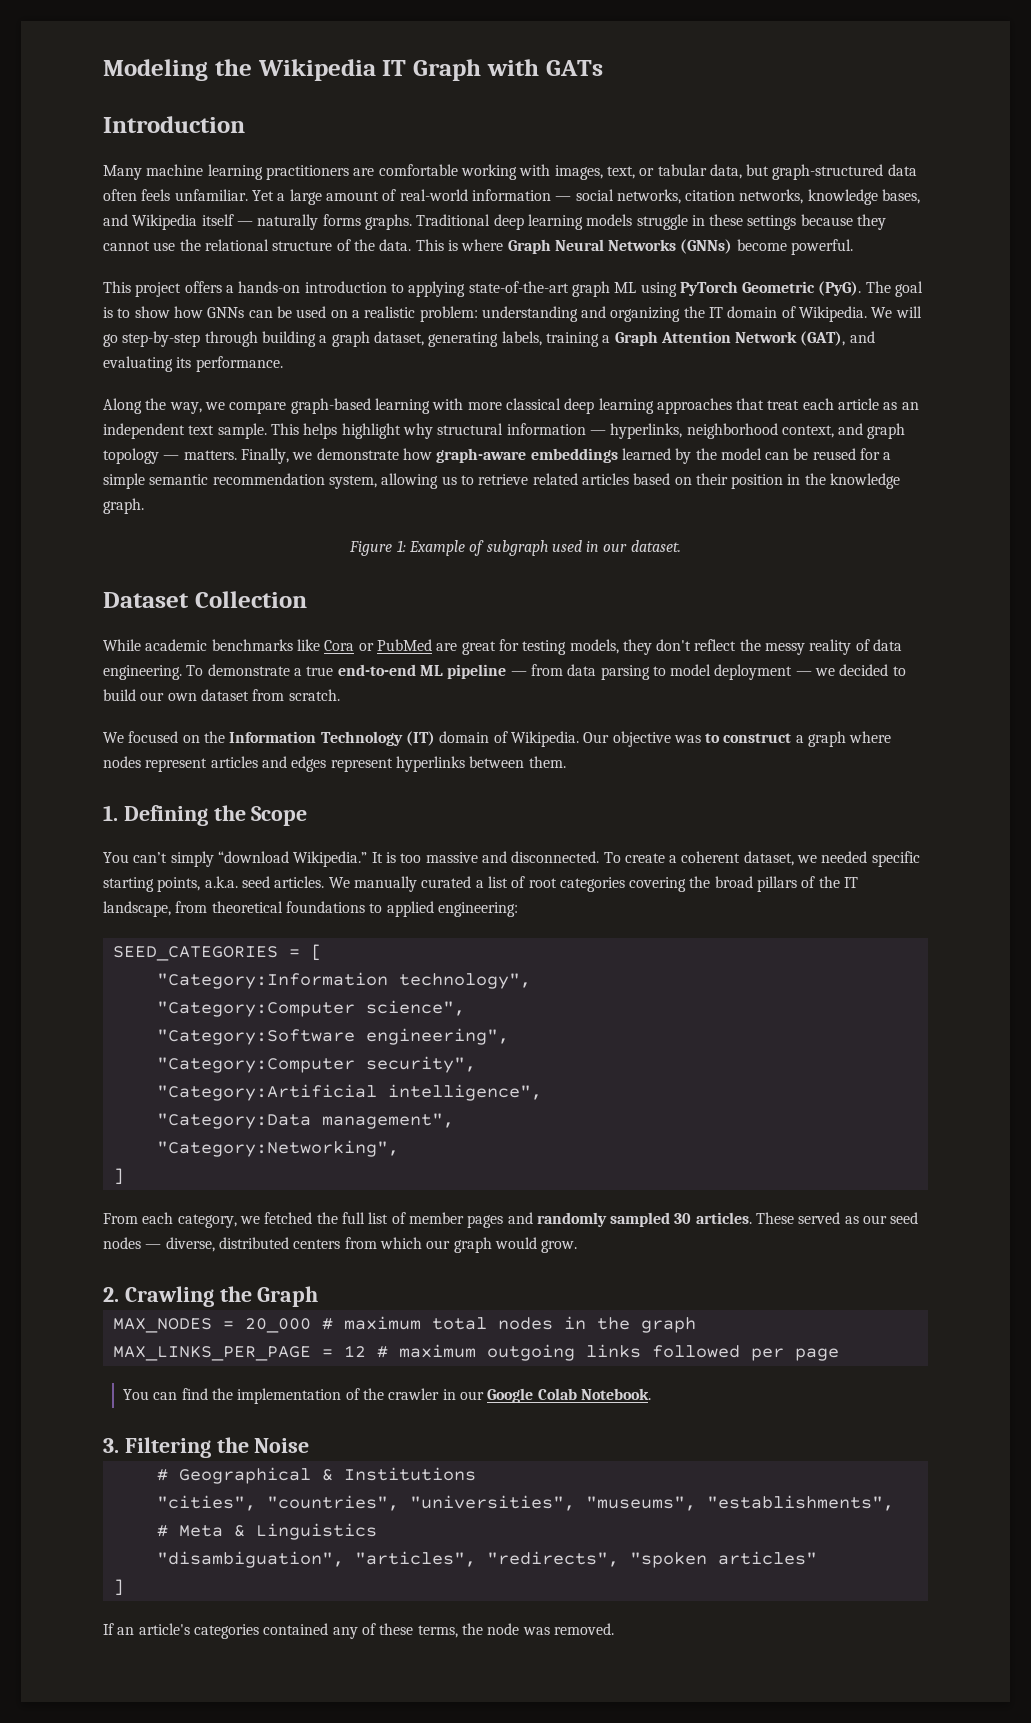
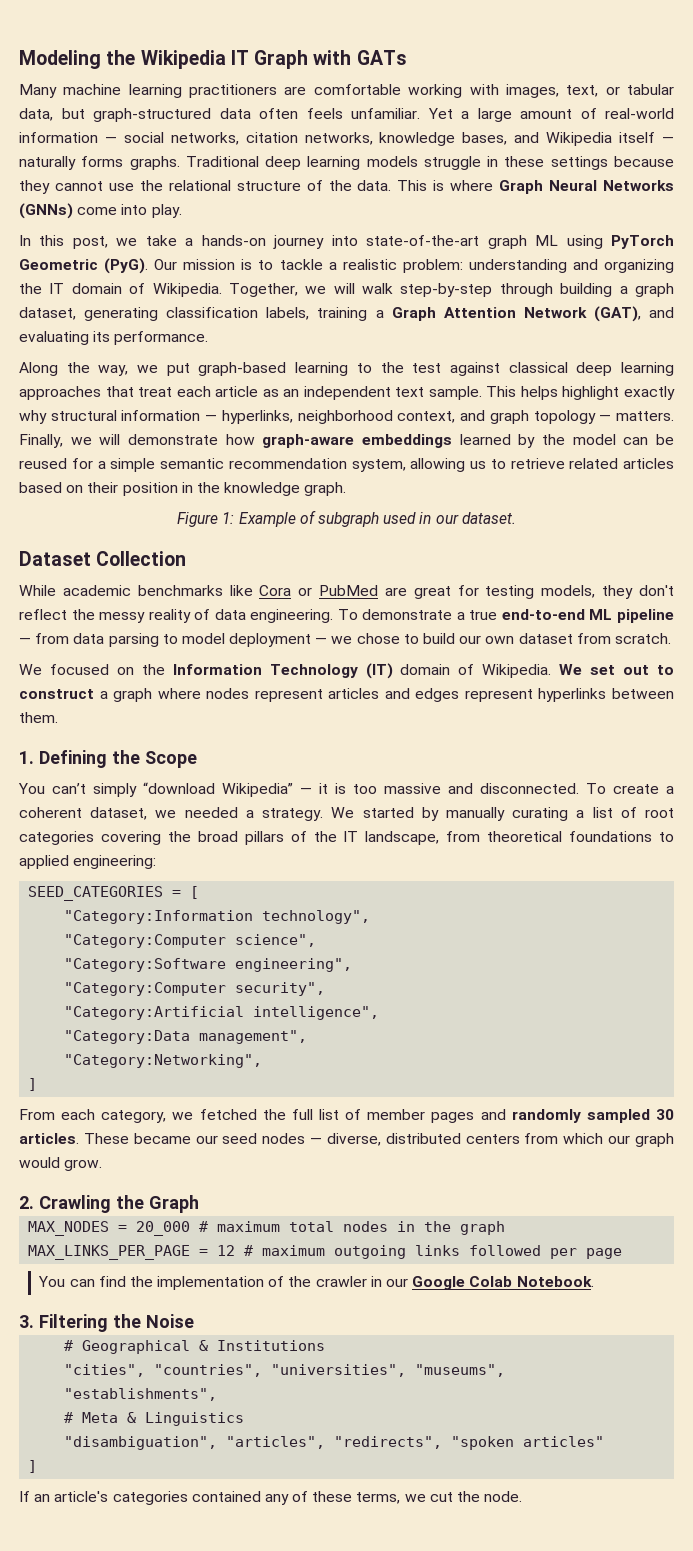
[103,116,245,133] // Introduction -> (407, 57) none
[736,239,854,255] [103,281,466,297] become powerful. // This project offers a hands-on introduction to applying -> [77,204,182,218] [19,235,358,249] come into play. // In this post, we take a hands-on journey into
[865,281,924,297] [103,306,348,318] The goal is to show how GNNs can be used on -> [154,259,323,270] Our mission is to tackle
[871,306,922,318] [103,334,118,347] We will go -> [228,283,394,297] Together, we will walk
(499, 339) none -> [166,307,259,318] classification
[229,401,287,414] compare -> [166,363,190,376] put
[432,398,502,410] with more -> [356,362,500,376] to the test against
(401, 431) none -> [624,386,676,400] exactly
(313, 456) none -> [99,434,121,445] will
[839,664,889,676] decided -> [356,633,400,644] chose
[583,731,701,747] Our objective was -> [559,664,650,675] We set out
[293,851,383,867] Wikipedia.” It -> [222,783,328,797] Wikipedia” — it
[871,851,920,867] [103,876,472,892] specific starting points, a.k.a. seed articles. We manually curated -> [245,807,569,821] a strategy. We started by manually curating
[798,1212,859,1224] served as -> [133,1133,191,1144] became
[461,1623,614,1635] the node was removed. -> [404,1491,523,1502] we cut the node.

